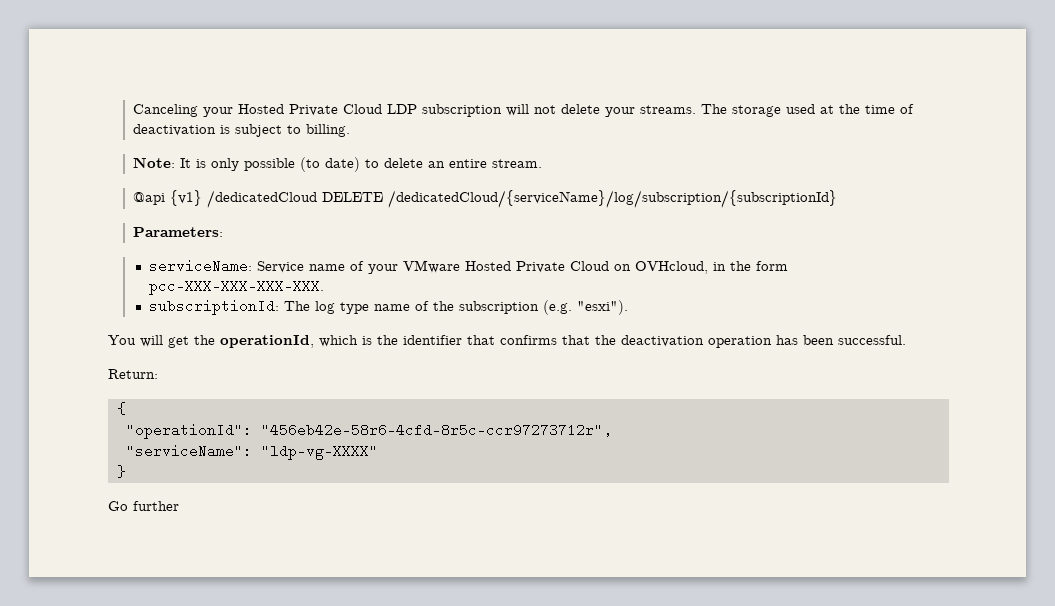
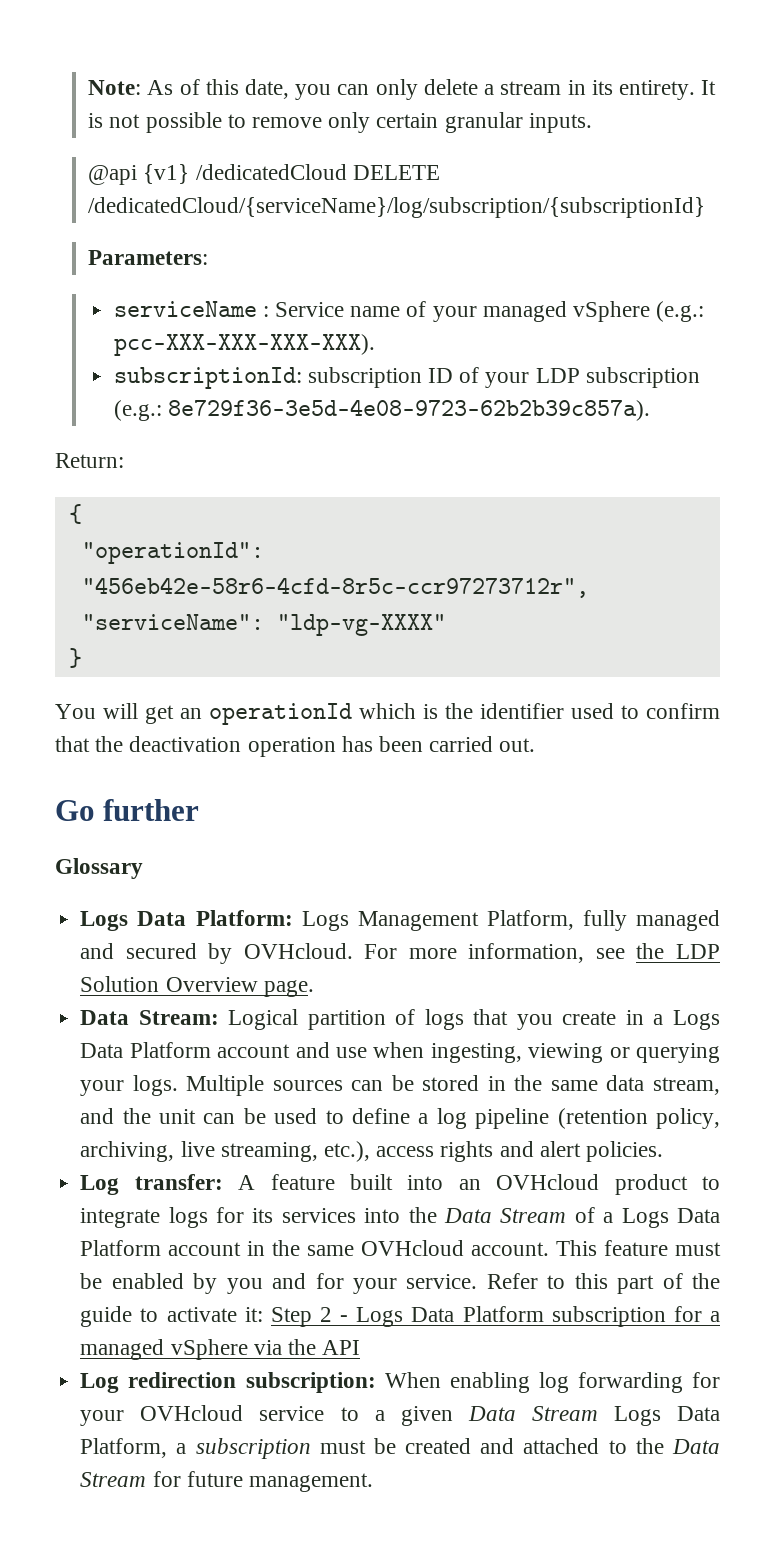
[132,104,914,117] [132,124,350,137] [132,157,542,172] Canceling your Hosted Private Cloud LDP subscription will not delete your streams. The storage used at the time of deactivation is subject to billing. // Note: It is only possible (to date) to delete an entire stream. -> [88,79,717,100] [88,112,592,133] Note: As of this date, you can only delete a stream in its entirety. It is not possible to remove only certain granular inputs.
[148,259,252,273] serviceName: -> [113,301,269,317] serviceName :
[402,260,788,274] [148,279,324,295] [148,299,628,315] [108,335,906,348] VMware Hosted Private Cloud on OVHcloud, in the form pcc-XXX-XXX-XXX-XXX. // subscriptionId: The log type name of the subscription (e.g. "esxi"). // You will get the operationId, which is the identifier that confirms that the deactivation operation has been successful. -> [482,301,705,322] [113,334,375,356] [113,367,700,389] [113,399,650,421] managed vSphere (e.g.: pcc-XXX-XXX-XXX-XXX). // subscriptionId: subscription ID of your LDP subscription (e.g.: 8e729f36-3e5d-4e08-9723-62b2b39c857a).
[108,501,179,511] Go further -> [55,703,720,725] [55,736,536,757] [55,799,200,821] [55,858,143,879] [80,910,721,931] [80,943,721,964] [80,976,314,997] [80,1009,720,1030] [80,1042,720,1063] [80,1075,720,1096] [80,1108,720,1129] [80,1141,663,1162] [80,1174,720,1195] [80,1207,720,1228] [80,1240,722,1256] [80,1273,720,1294] [80,1306,720,1327] [80,1339,361,1360] [80,1372,721,1393] [80,1405,720,1426] [80,1438,720,1459] [80,1471,373,1492] You will get an operationId which is the identifier used to confirm that the deactivation operation has been carried out. // Go further // Glossary // Logs Data Platform: Logs Management Platform, fully managed and secured by OVHcloud. For more information, see the LDP Solution Overview page. // Data Stream: Logical partition of logs that you create in a Logs Data Platform account and use when ingesting, viewing or querying your logs. Multiple sources can be stored in the same data stream, and the unit can be used to define a log pipeline (retention policy, archiving, live streaming, etc.), access rights and alert policies. // Log transfer: A feature built into an OVHcloud product to integrate logs for its services into the Data Stream of a Logs Data Platform account in the same OVHcloud account. This feature must be enabled by you and for your service. Refer to this part of the guide to activate it: Step 2 - Logs Data Platform subscription for a managed vSphere via the API // Log redirection subscription: When enabling log forwarding for your OVHcloud service to a given Data Stream Logs Data Platform, a subscription must be created and attached to the Data Stream for future management.

